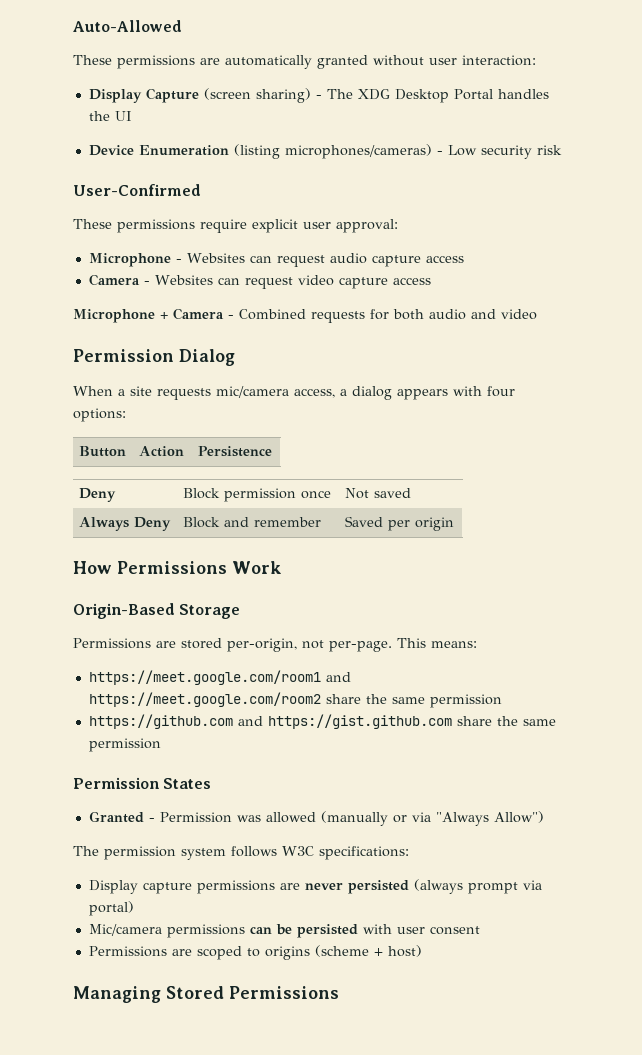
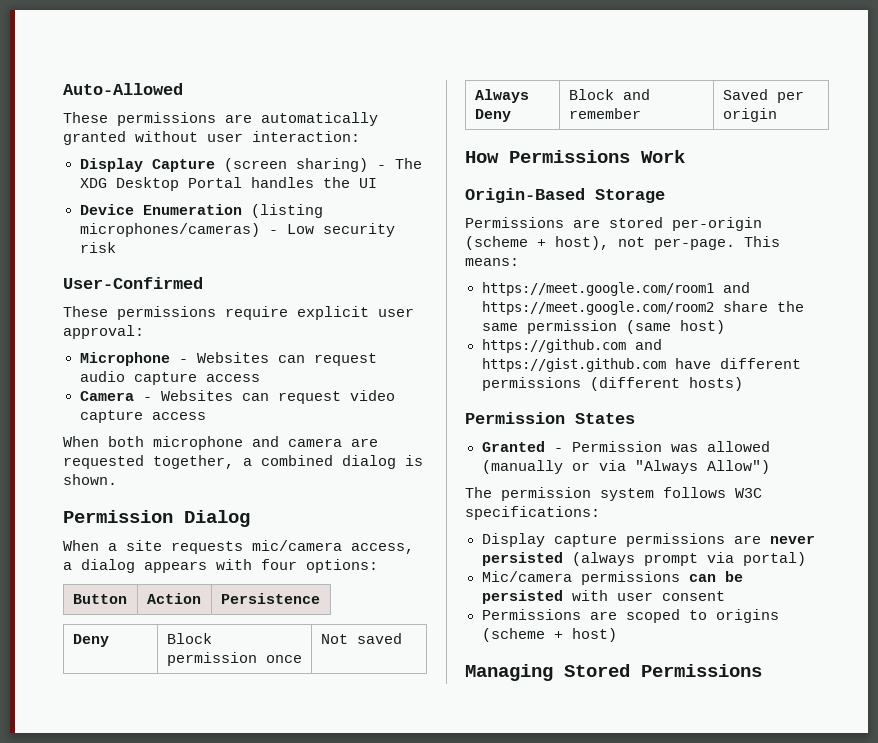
[73,308,537,323] Microphone + Camera - Combined requests for both audio and video -> [63,436,378,450] [63,455,423,469] [63,474,117,485] When both microphone and camera are requested together, a combined dialog is shown.
[227,638,297,652] per-origin, -> [672,217,762,231] [465,236,609,250] per-origin (scheme + host),
(502, 701) none -> [625,320,725,334] (same host)
[456,716,556,726] [88,738,161,752] share the same permission -> [674,358,801,369] [481,377,743,391] have different permissions (different hosts)

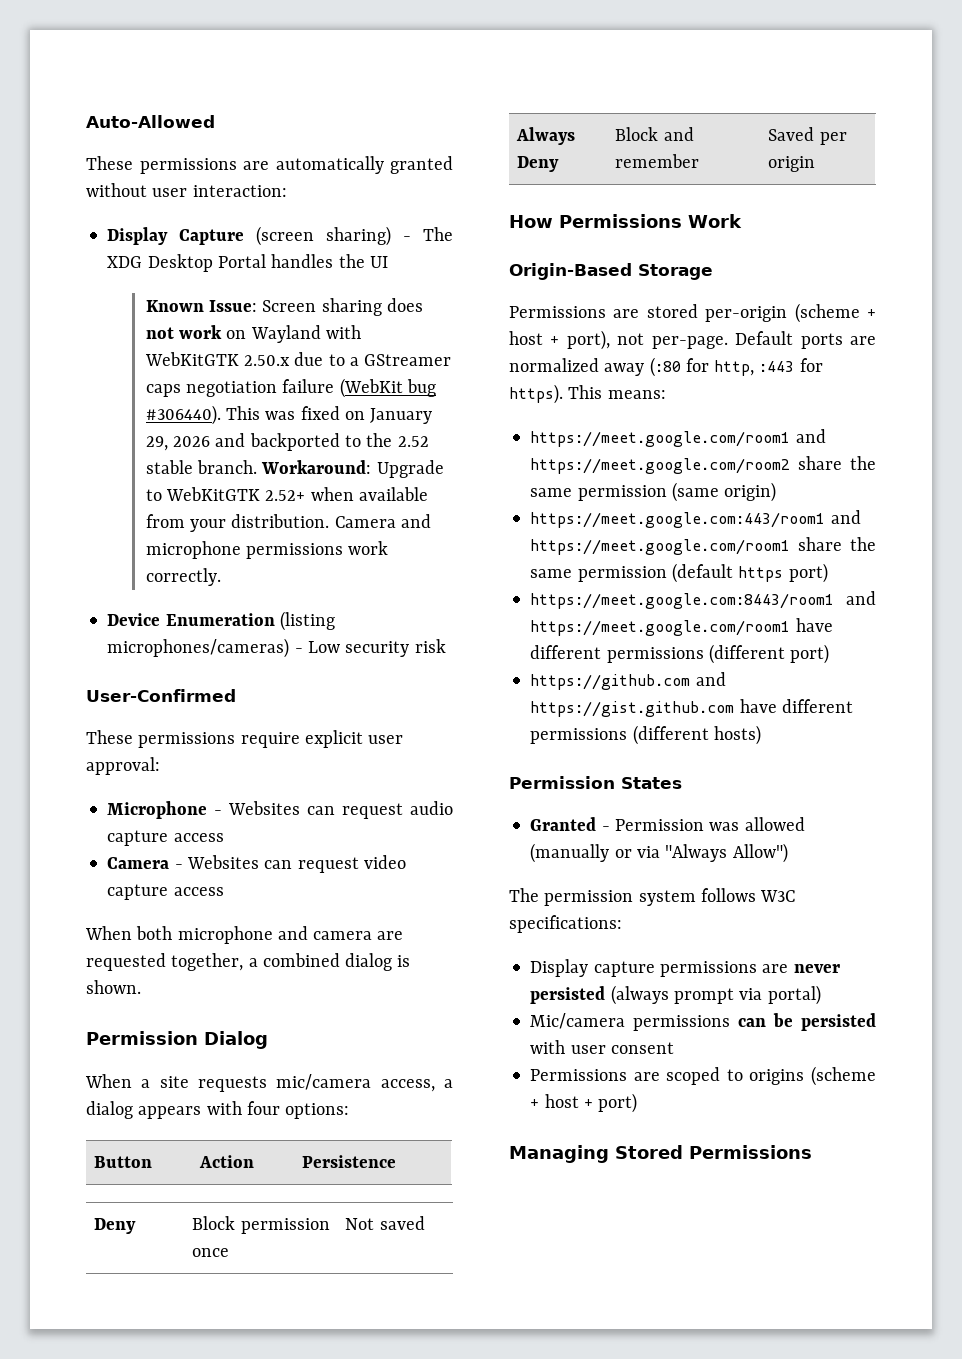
(377, 183) none -> [145,298,423,316] [145,325,361,343] [144,352,452,366] [145,378,436,398] [145,405,433,425] [145,433,429,451] [145,460,444,478] [145,487,428,501] [145,514,431,532] [145,541,389,559] [145,568,221,586] // Known Issue: Screen sharing does not work on Wayland with WebKitGTK 2.50.x due to a GStreamer caps negotiation failure (WebKit bug #306440). This was fixed on January 29, 2026 and backported to the 2.52 stable branch. Workaround: Upgrade to WebKitGTK 2.52+ when available from your distribution. Camera and microphone permissions work correctly.
[555,236,735,250] host), not per-page. -> [509,330,876,350] [509,357,823,377] [509,384,563,404] host + port), not per-page. Default ports are normalized away (:80 for http, :443 for https).
[679,320,725,334] host) -> [724,482,777,502] [530,510,861,528] [530,537,876,555] [530,563,828,583] [530,591,876,609] [530,618,833,636] [530,644,830,664] origin) // https://meet.google.com:443/room1 and https://meet.google.com/room1 share the same permission (default https port) // https://meet.google.com:8443/room1 and https://meet.google.com/room1 have different permissions (different port)
[571,628,617,642] host) -> [544,1093,638,1113] host + port)

